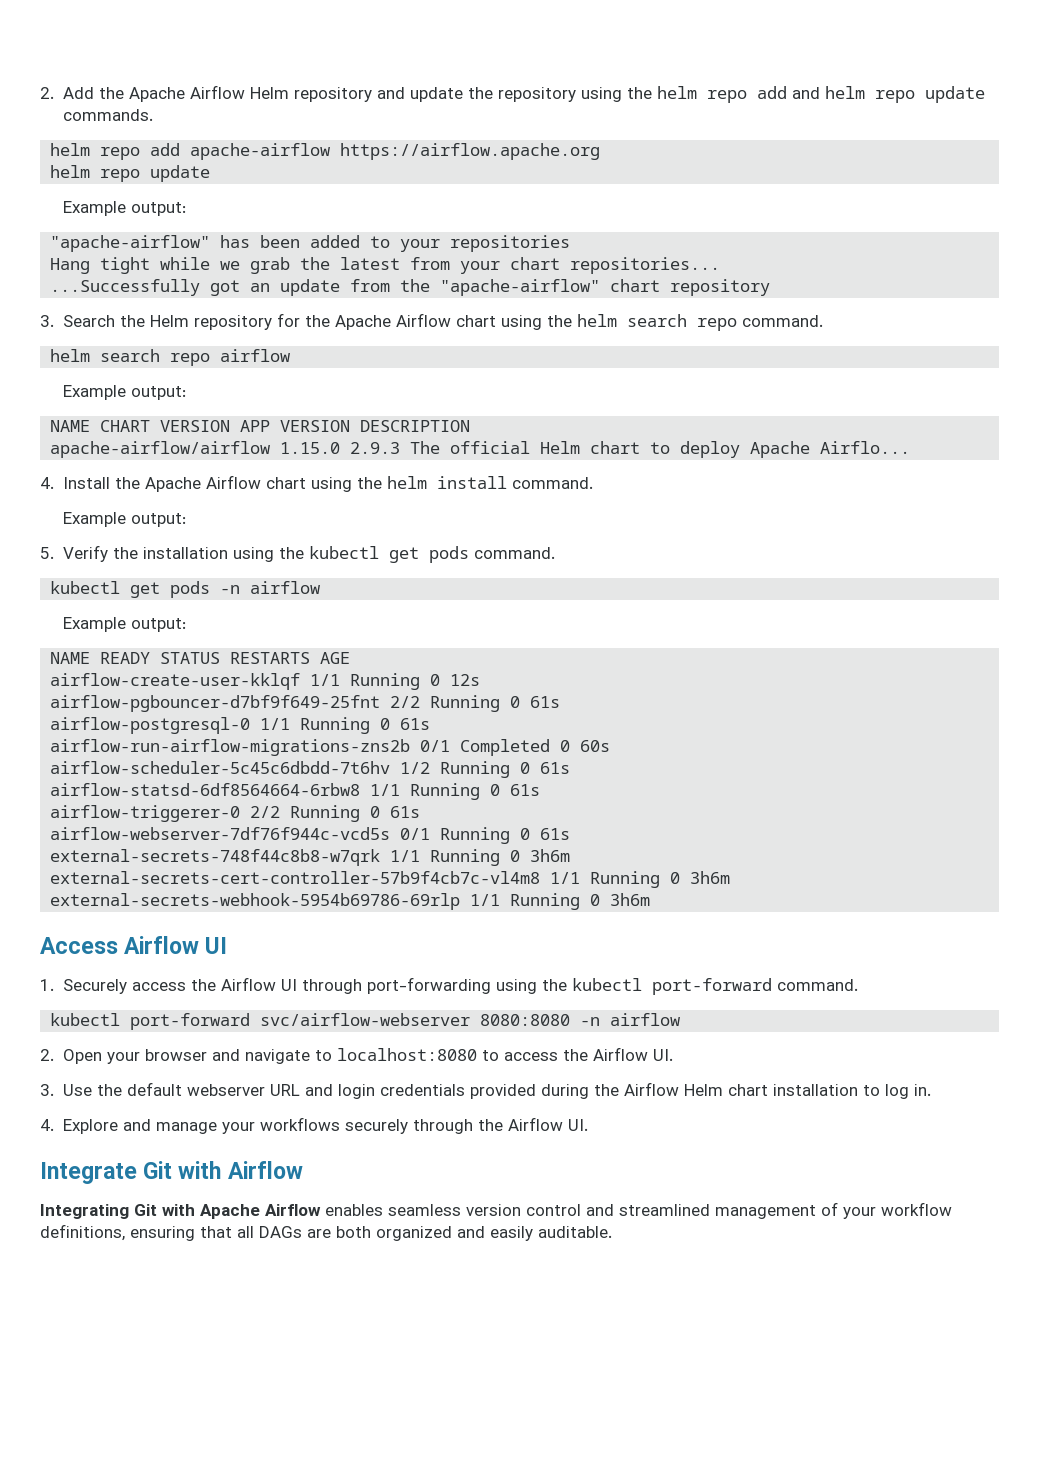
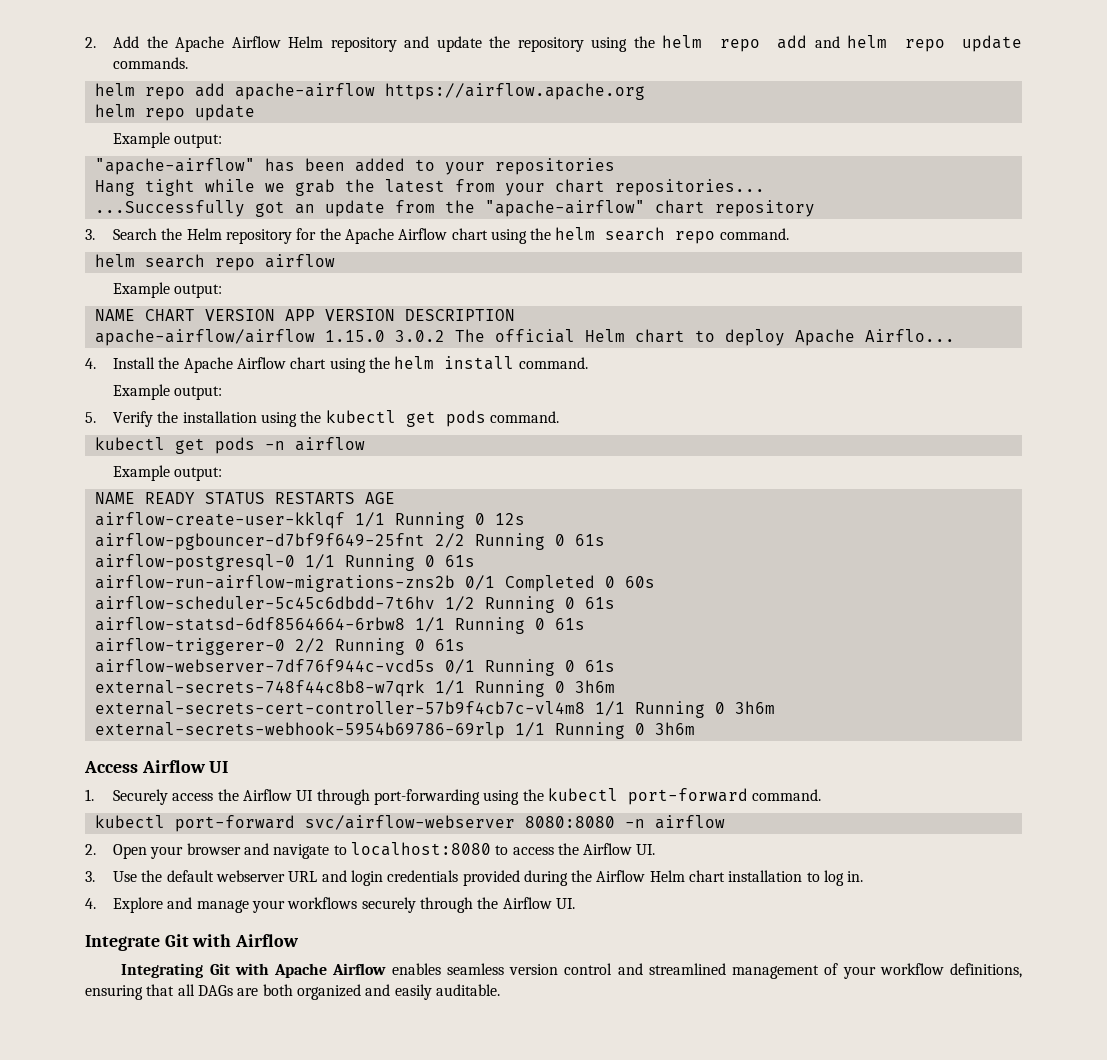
[350,442,401,454] 2.9.3 -> [394,330,445,342] 3.0.2

